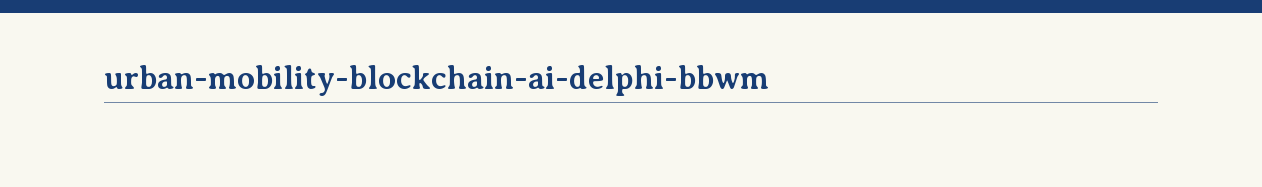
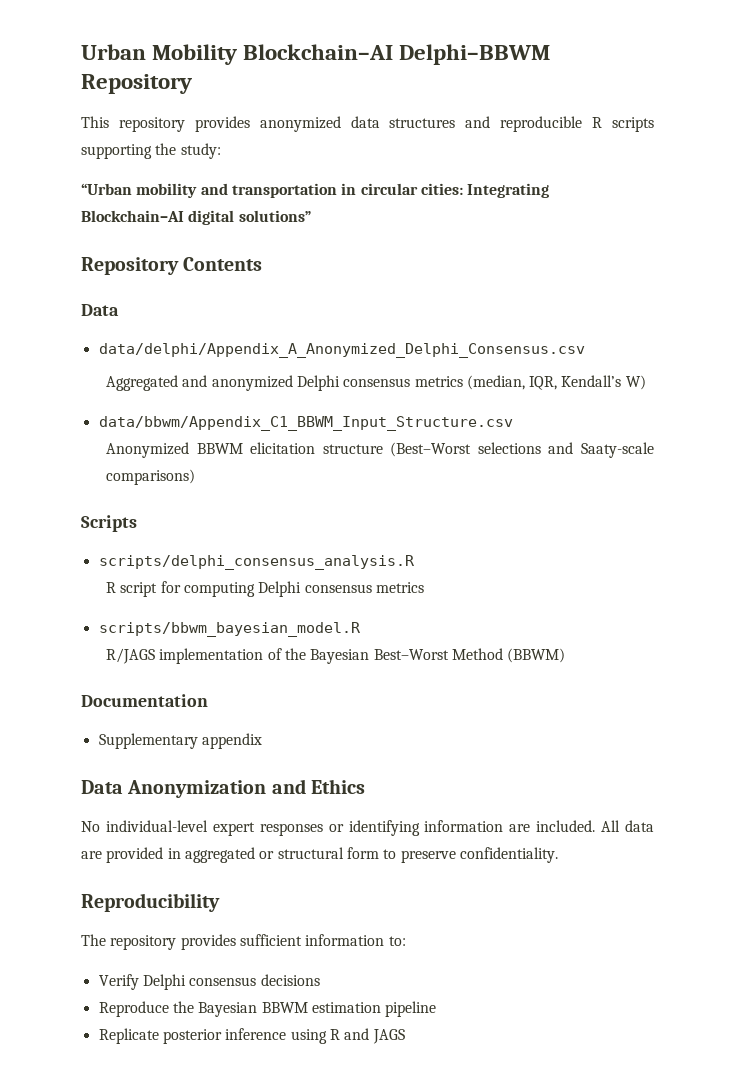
[104,65,769,96] urban-mobility-blockchain-ai-delphi-bbwm -> [81,44,551,65] [81,74,192,94] [81,116,655,132] [81,143,221,159] [81,183,550,198] [81,210,311,225] [81,257,263,275] [81,304,119,316] [98,343,585,358] [105,375,646,391] [98,416,513,431] [105,442,654,458] [105,469,195,485] [81,515,137,532] [98,555,415,570] [105,581,424,597] [98,622,361,637] [105,648,566,664] [81,694,208,707] [98,733,262,749] [81,779,366,798] [81,820,655,836] [81,847,558,863] [81,893,220,912] [81,934,406,950] [98,974,320,990] [98,1001,437,1017] [98,1028,405,1044] Urban Mobility Blockchain–AI Delphi–BBWM Repository // This repository provides anonymized data structures and reproducible R scripts supporting the study: // “Urban mobility and transportation in circular cities: Integrating Blockchain–AI digital solutions” // Repository Contents // Data // data/delphi/Appendix_A_Anonymized_Delphi_Consensus.csv // Aggregated and anonymized Delphi consensus metrics (median, IQR, Kendall’s W) // data/bbwm/Appendix_C1_BBWM_Input_Structure.csv // Anonymized BBWM elicitation structure (Best–Worst selections and Saaty-scale comparisons) // Scripts // scripts/delphi_consensus_analysis.R // R script for computing Delphi consensus metrics // scripts/bbwm_bayesian_model.R // R/JAGS implementation of the Bayesian Best–Worst Method (BBWM) // Documentation // Supplementary appendix // Data Anonymization and Ethics // No individual-level expert responses or identifying information are included. All data are provided in aggregated or structural form to preserve confidentiality. // Reproducibility // The repository provides sufficient information to: // Verify Delphi consensus decisions // Reproduce the Bayesian BBWM estimation pipeline // Replicate posterior inference using R and JAGS

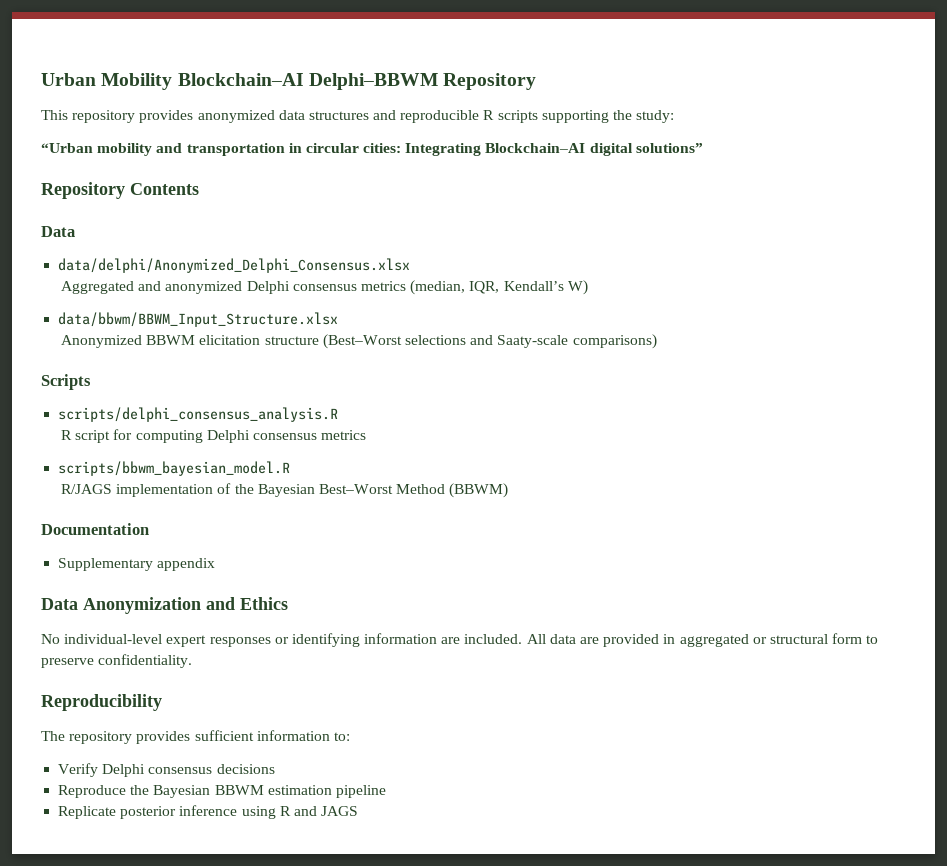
[98,343,585,358] data/delphi/Appendix_A_Anonymized_Delphi_Consensus.csv -> [58,258,411,273] data/delphi/Anonymized_Delphi_Consensus.xlsx
[98,416,513,431] data/bbwm/Appendix_C1_BBWM_Input_Structure.csv -> [58,312,339,327] data/bbwm/BBWM_Input_Structure.xlsx

